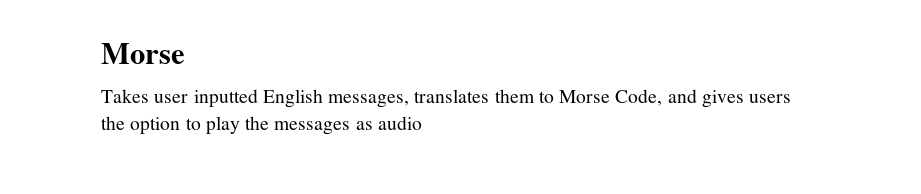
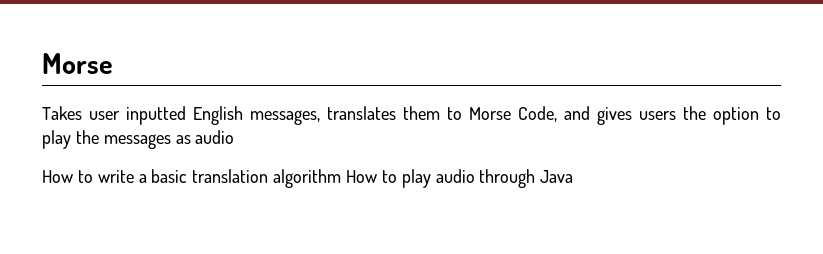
(422, 123) none -> [42,169,574,188] // How to write a basic translation algorithm How to play audio through Java

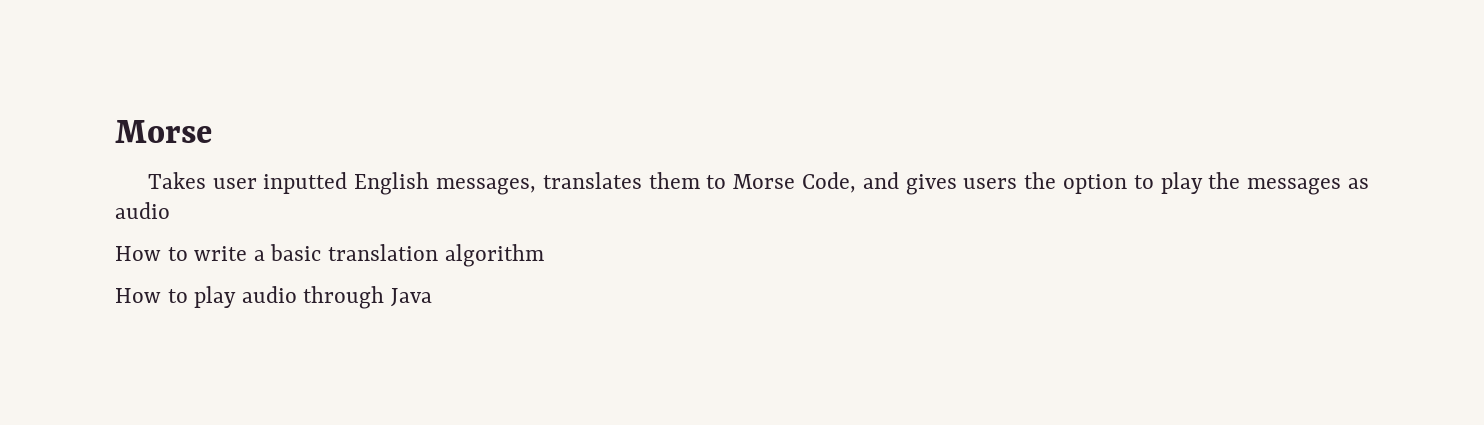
(342, 178) none -> (544, 255) //

